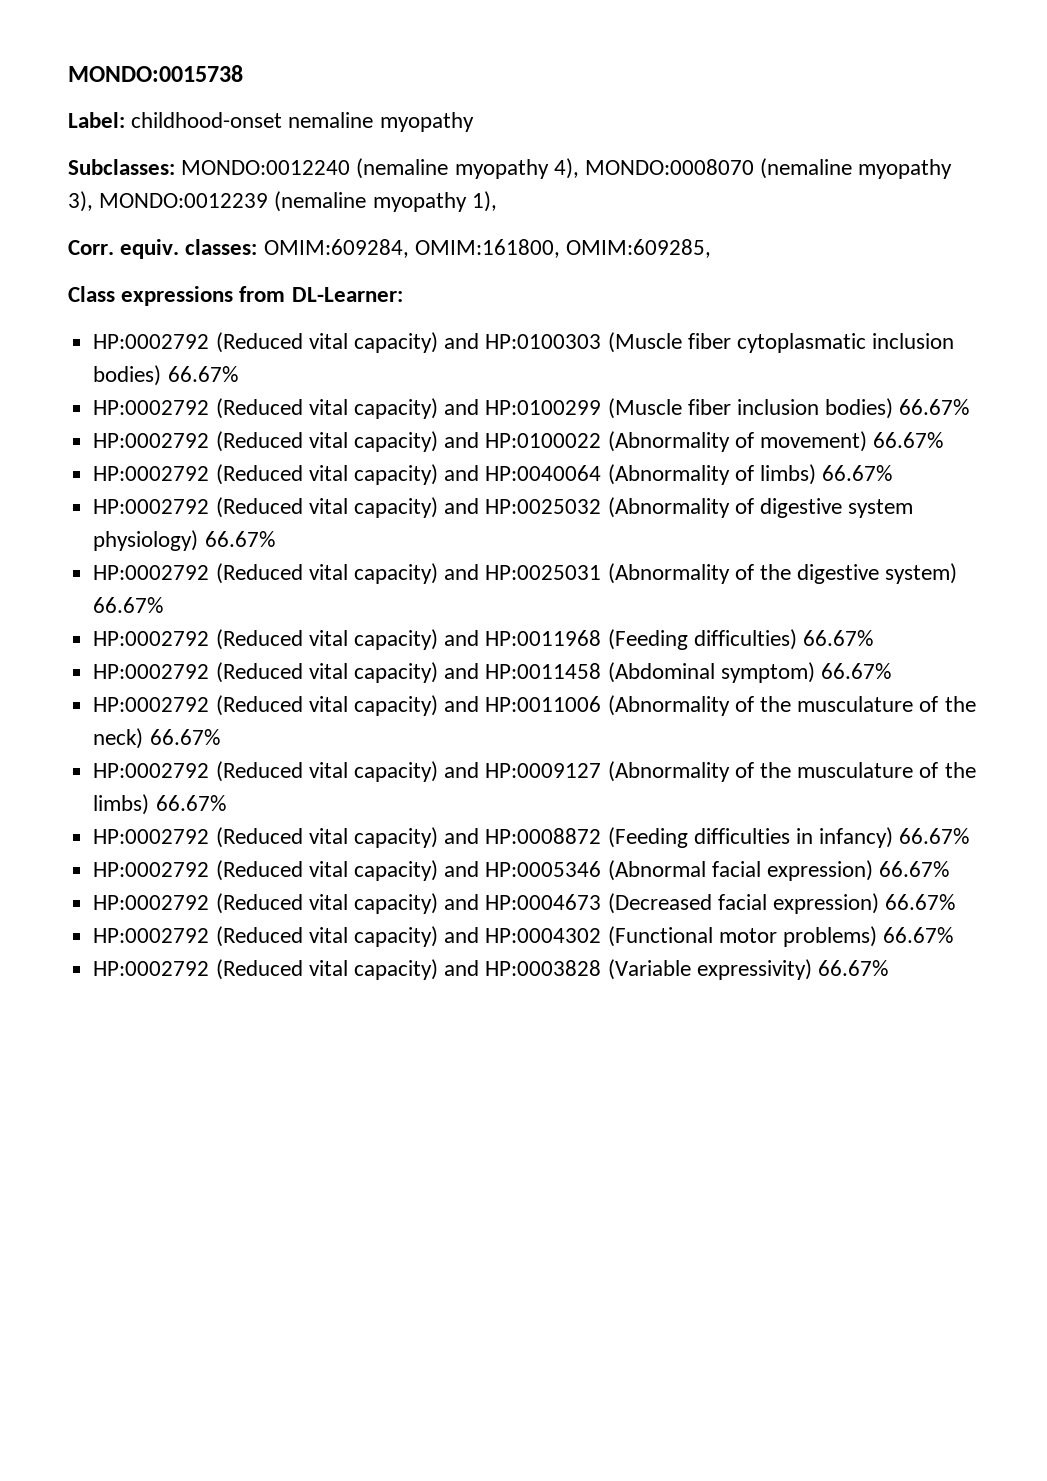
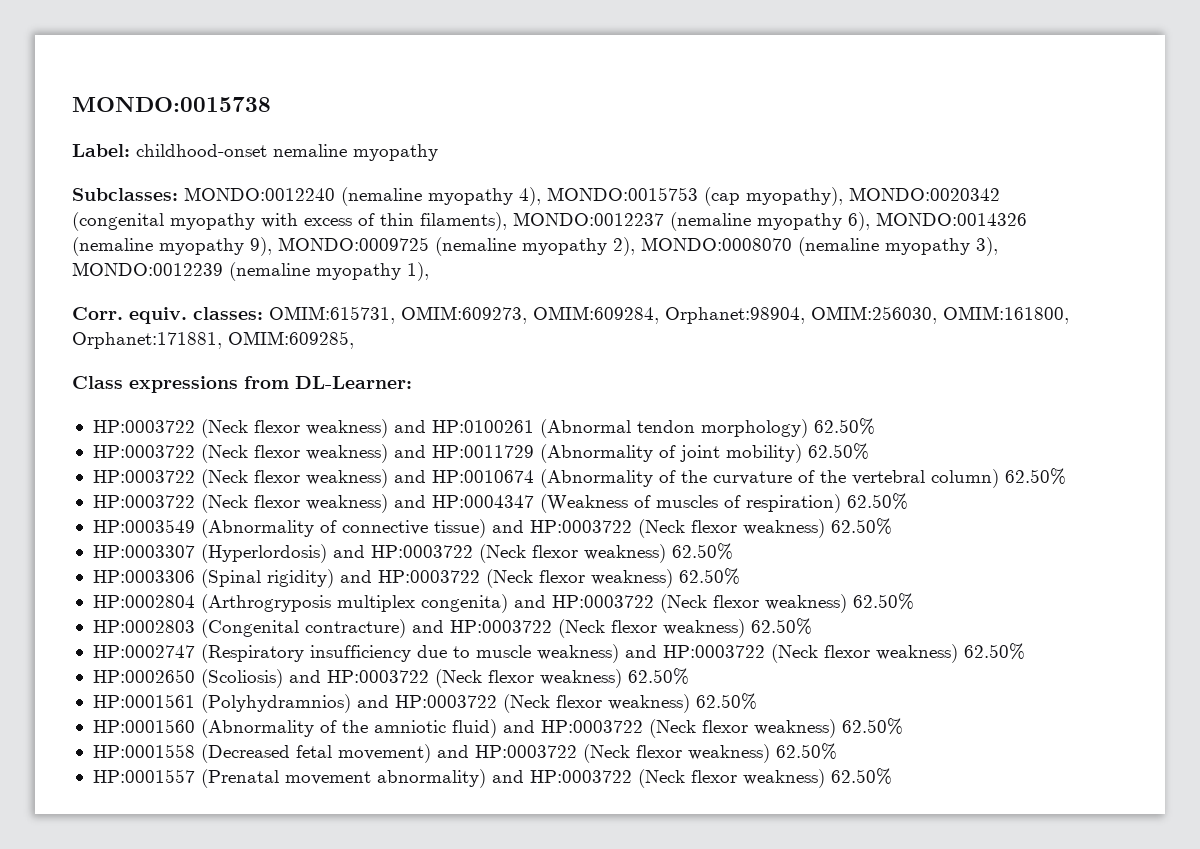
(579, 168) none -> [547,187,1000,206] [72,212,1027,231] [72,237,635,256] MONDO:0015753 (cap myopathy), MONDO:0020342 (congenital myopathy with excess of thin filaments), MONDO:0012237 (nemaline myopathy 6), MONDO:0014326 (nemaline myopathy 9), MONDO:0009725 (nemaline myopathy 2),
[263,239,560,258] OMIM:609284, OMIM:161800, -> [269,306,1069,324] [72,332,222,349] OMIM:615731, OMIM:609273, OMIM:609284, Orphanet:98904, OMIM:256030, OMIM:161800, Orphanet:171881,
[93,332,955,353] [93,365,238,386] [93,398,970,419] [93,431,944,452] [93,464,893,485] [93,497,914,518] [93,530,275,551] [93,563,958,584] [93,597,164,613] [93,629,873,650] [93,662,891,683] [93,695,976,716] [93,728,220,749] [93,761,976,782] [93,794,226,815] [93,827,970,848] [93,860,950,881] [93,893,956,914] [93,926,954,947] [93,959,888,980] HP:0002792 (Reduced vital capacity) and HP:0100303 (Muscle fiber cytoplasmatic inclusion bodies) 66.67% // HP:0002792 (Reduced vital capacity) and HP:0100299 (Muscle fiber inclusion bodies) 66.67% // HP:0002792 (Reduced vital capacity) and HP:0100022 (Abnormality of movement) 66.67% // HP:0002792 (Reduced vital capacity) and HP:0040064 (Abnormality of limbs) 66.67% // HP:0002792 (Reduced vital capacity) and HP:0025032 (Abnormality of digestive system physiology) 66.67% // HP:0002792 (Reduced vital capacity) and HP:0025031 (Abnormality of the digestive system) 66.67% // HP:0002792 (Reduced vital capacity) and HP:0011968 (Feeding difficulties) 66.67% // HP:0002792 (Reduced vital capacity) and HP:0011458 (Abdominal symptom) 66.67% // HP:0002792 (Reduced vital capacity) and HP:0011006 (Abnormality of the musculature of the neck) 66.67% // HP:0002792 (Reduced vital capacity) and HP:0009127 (Abnormality of the musculature of the limbs) 66.67% // HP:0002792 (Reduced vital capacity) and HP:0008872 (Feeding difficulties in infancy) 66.67% // HP:0002792 (Reduced vital capacity) and HP:0005346 (Abnormal facial expression) 66.67% // HP:0002792 (Reduced vital capacity) and HP:0004673 (Decreased facial expression) 66.67% // HP:0002792 (Reduced vital capacity) and HP:0004302 (Functional motor problems) 66.67% // HP:0002792 (Reduced vital capacity) and HP:0003828 (Variable expressivity) 66.67% -> [92,418,875,438] [92,443,869,463] [92,468,1066,488] [92,493,908,513] [92,518,892,538] [92,543,733,563] [92,568,740,588] [92,593,914,613] [92,618,812,638] [92,643,1025,663] [92,668,689,688] [92,693,757,713] [92,718,903,738] [92,743,837,763] [92,768,892,788] HP:0003722 (Neck flexor weakness) and HP:0100261 (Abnormal tendon morphology) 62.50% // HP:0003722 (Neck flexor weakness) and HP:0011729 (Abnormality of joint mobility) 62.50% // HP:0003722 (Neck flexor weakness) and HP:0010674 (Abnormality of the curvature of the vertebral column) 62.50% // HP:0003722 (Neck flexor weakness) and HP:0004347 (Weakness of muscles of respiration) 62.50% // HP:0003549 (Abnormality of connective tissue) and HP:0003722 (Neck flexor weakness) 62.50% // HP:0003307 (Hyperlordosis) and HP:0003722 (Neck flexor weakness) 62.50% // HP:0003306 (Spinal rigidity) and HP:0003722 (Neck flexor weakness) 62.50% // HP:0002804 (Arthrogryposis multiplex congenita) and HP:0003722 (Neck flexor weakness) 62.50% // HP:0002803 (Congenital contracture) and HP:0003722 (Neck flexor weakness) 62.50% // HP:0002747 (Respiratory insufficiency due to muscle weakness) and HP:0003722 (Neck flexor weakness) 62.50% // HP:0002650 (Scoliosis) and HP:0003722 (Neck flexor weakness) 62.50% // HP:0001561 (Polyhydramnios) and HP:0003722 (Neck flexor weakness) 62.50% // HP:0001560 (Abnormality of the amniotic fluid) and HP:0003722 (Neck flexor weakness) 62.50% // HP:0001558 (Decreased fetal movement) and HP:0003722 (Neck flexor weakness) 62.50% // HP:0001557 (Prenatal movement abnormality) and HP:0003722 (Neck flexor weakness) 62.50%

